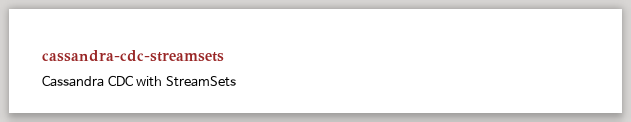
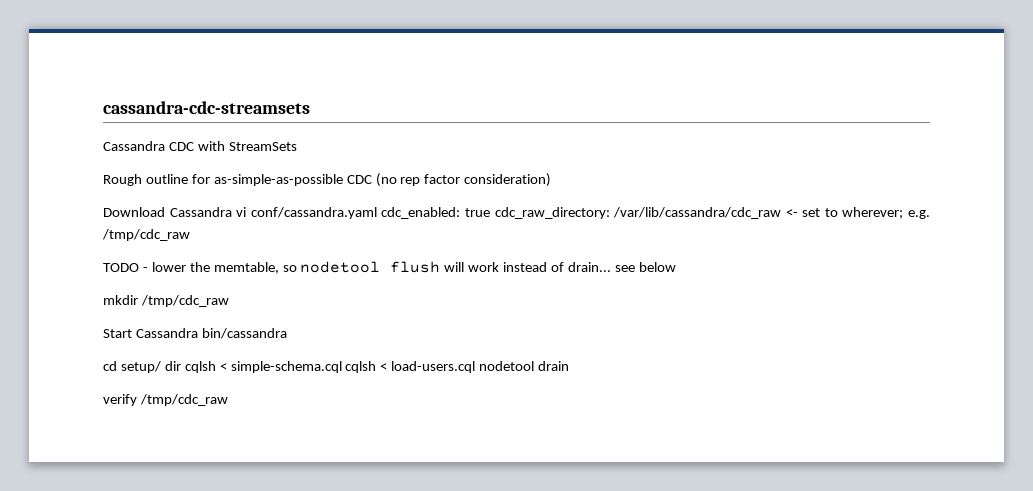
(236, 81) none -> [103,173,552,187] [103,207,931,219] [102,229,190,241] [103,261,676,274] [103,295,229,307] [103,328,287,339] [103,361,570,373] [103,394,228,406] // Rough outline for as-simple-as-possible CDC (no rep factor consideration) // Download Cassandra vi conf/cassandra.yaml cdc_enabled: true cdc_raw_directory: /var/lib/cassandra/cdc_raw <- set to wherever; e.g. /tmp/cdc_raw // TODO - lower the memtable, so nodetool flush will work instead of drain... see below // mkdir /tmp/cdc_raw // Start Cassandra bin/cassandra // cd setup/ dir cqlsh < simple-schema.cql cqlsh < load-users.cql nodetool drain // verify /tmp/cdc_raw

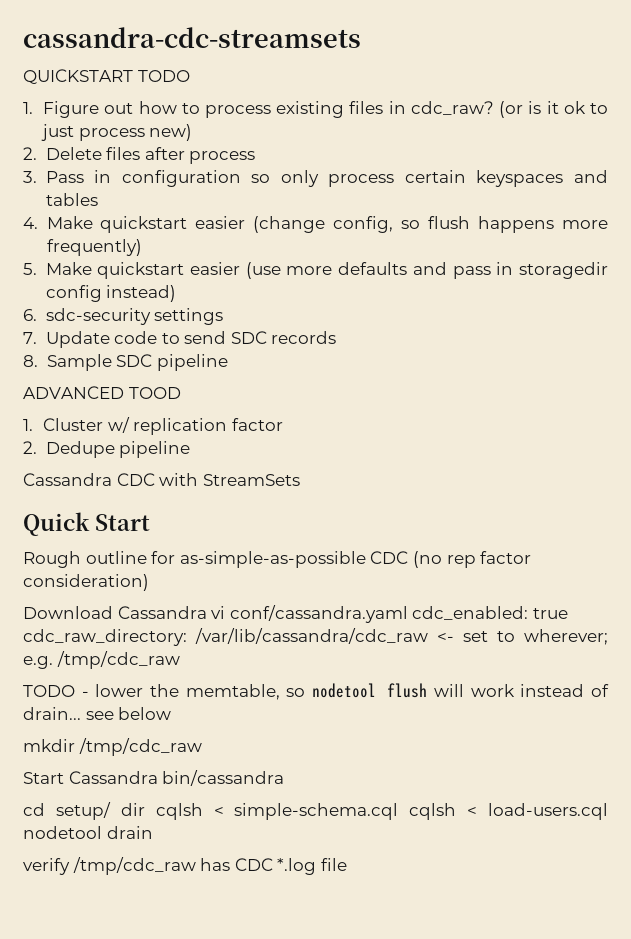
(310, 107) none -> [23,69,190,85] [23,101,608,118] [41,124,193,141] [23,147,256,164] [23,170,608,187] [45,193,98,206] [23,216,608,233] [46,239,142,256] [23,262,608,279] [45,285,177,302] [23,308,224,325] [23,331,337,348] [23,354,228,371] [23,386,181,399] [23,417,283,435] [23,441,191,458] // QUICKSTART TODO // 1. Figure out how to process existing files in cdc_raw? (or is it ok to just process new) // 2. Delete files after process // 3. Pass in configuration so only process certain keyspaces and tables // 4. Make quickstart easier (change config, so flush happens more frequently) // 5. Make quickstart easier (use more defaults and pass in storagedir config instead) // 6. sdc-security settings // 7. Update code to send SDC records // 8. Sample SDC pipeline // ADVANCED TOOD // 1. Cluster w/ replication factor // 2. Dedupe pipeline
(297, 146) none -> [23,512,150,536] // Quick Start
(228, 400) none -> [200,858,347,875] has CDC *.log file

